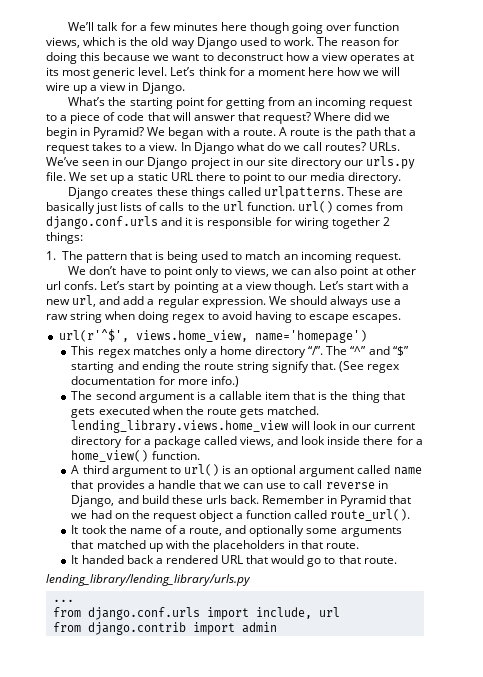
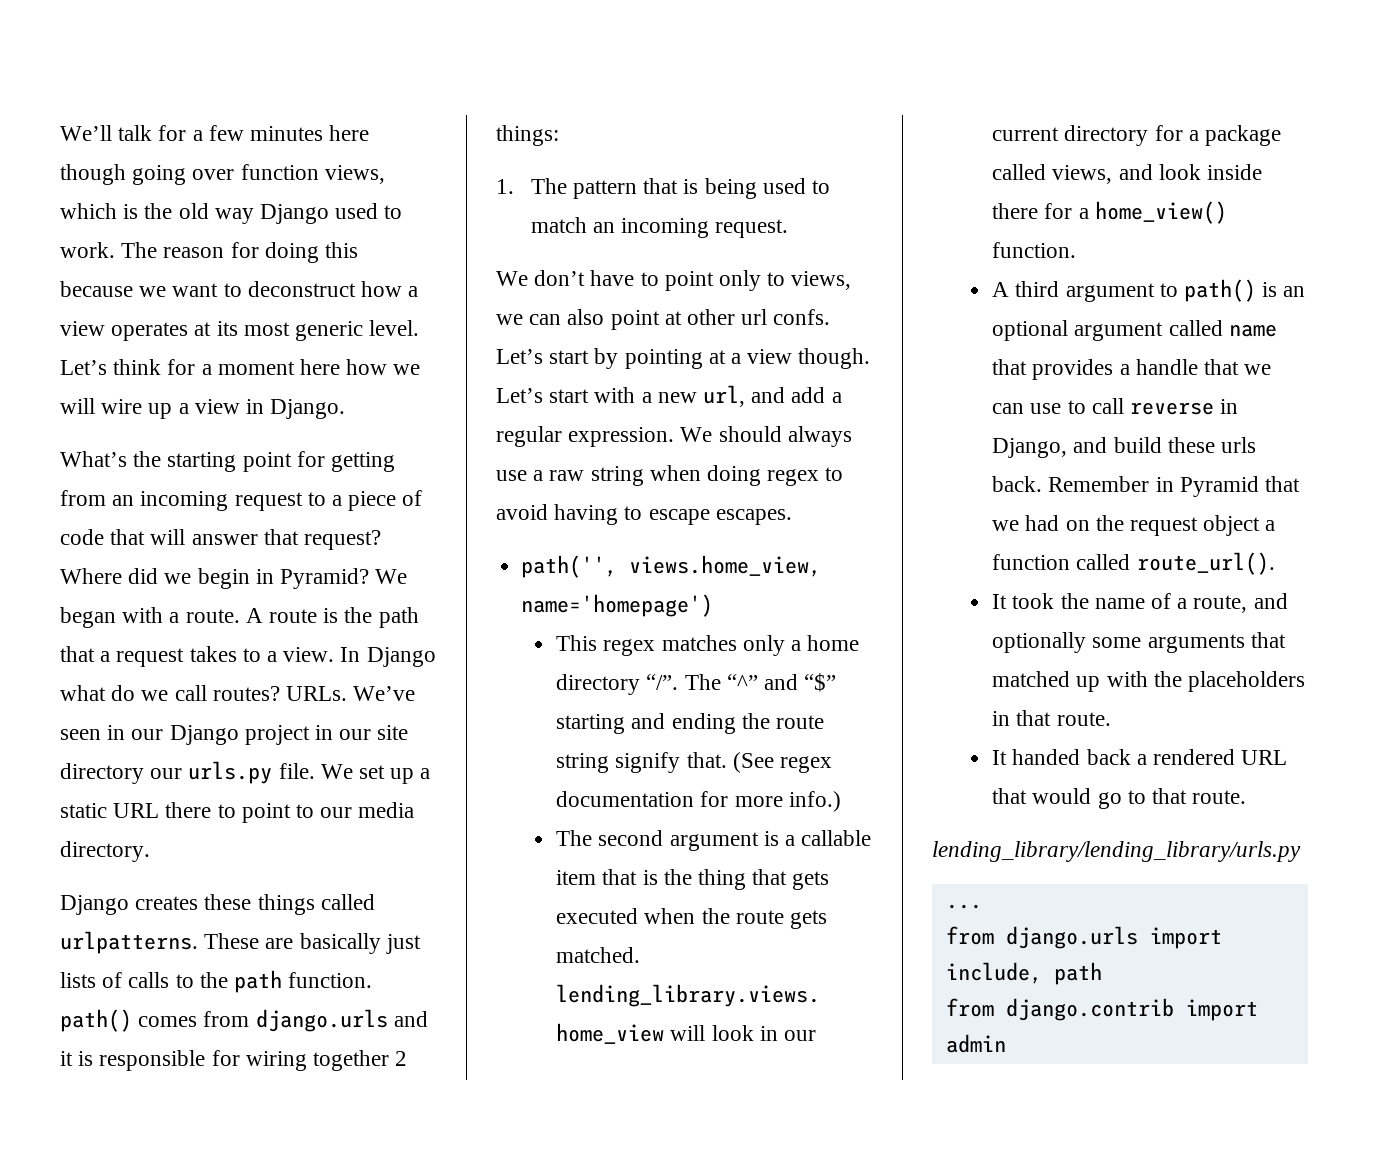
[222,201,333,213] url function. url() -> [234,970,373,993] [60,1009,132,1032] path function. path()
[46,216,158,229] django.conf.urls -> [255,1009,388,1032] django.urls
[58,329,129,342] url(r'^$', -> [521,555,618,578] path('',
[183,464,219,476] url() -> [1183,279,1256,302] path()
[87,607,200,620] django.conf.urls -> [1005,926,1138,949] django.urls
[318,607,340,617] url -> [1053,962,1102,985] path

